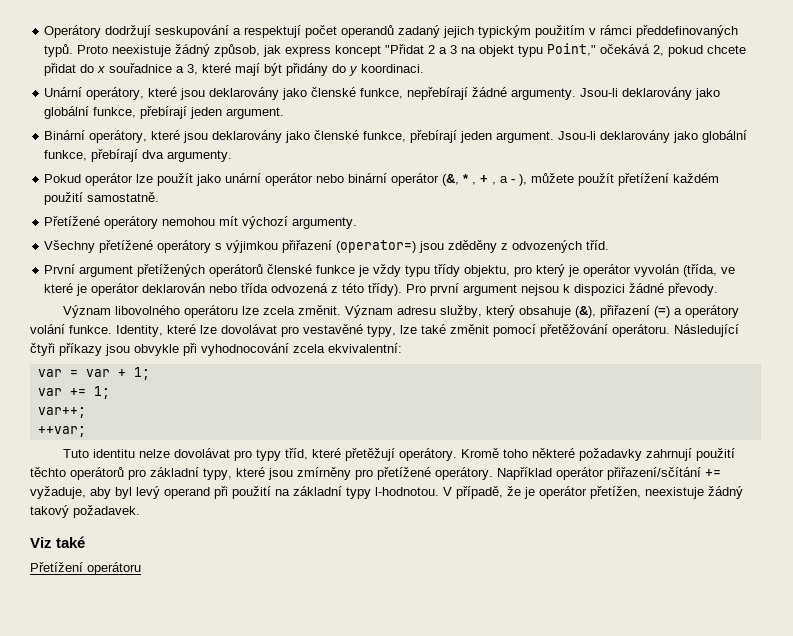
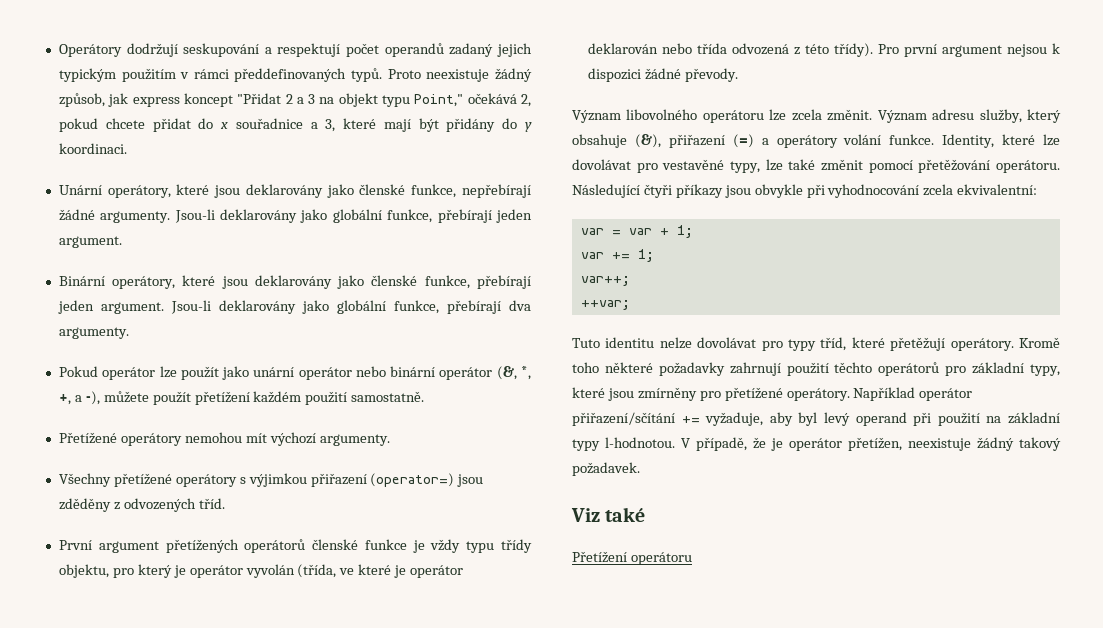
[463,174,528,186] * , + , a - ), -> [520,366,531,380] [58,391,100,405] *, +, a -),

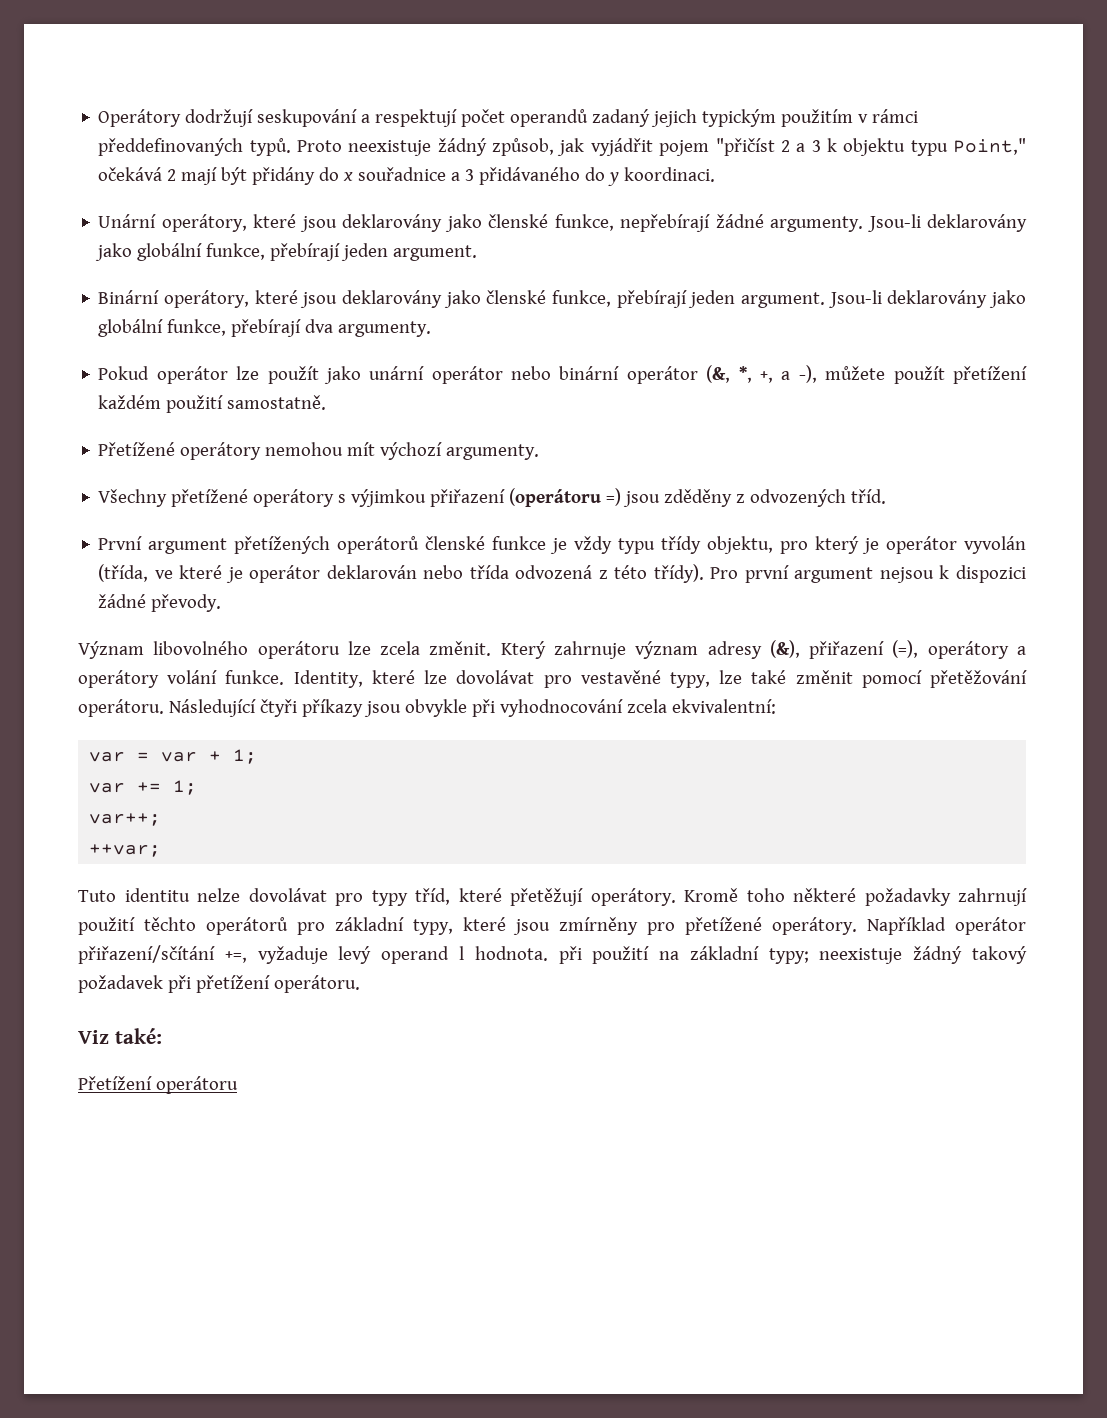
[132,93,282,107] express koncept "Přidat -> [590,138,775,156] vyjádřit pojem "přičíst
[319,93,378,107] na objekt -> [826,138,906,156] k objektu
[521,94,532,107] [58,118,496,132] 2, pokud chcete přidat do x souřadnice a 3, které mají být přidány -> [167,167,581,185] 2 mají být přidány do x souřadnice a 3 přidávaného
[370,473,455,487] (operator=) -> [509,488,622,507] (operátoru =)
[877,109,1061,123] [572,134,754,148] Význam adresu služby, který obsahuje (&), přiřazení (=) -> [500,640,1009,659] Který zahrnuje význam adresy (&), přiřazení (=), operátory
[681,412,1060,426] [572,437,1061,451] [572,462,640,476] += vyžaduje, aby byl levý operand při použití na základní typy l-hodnotou. V případě, že je operátor přetížen, neexistuje žádný takový požadavek. -> [224,946,1028,964] [78,975,360,993] +=, vyžaduje levý operand l hodnota. při použití na základní typy; neexistuje žádný takový požadavek při přetížení operátoru.
[605,507,646,522] také -> [114,1028,162,1044] také:

